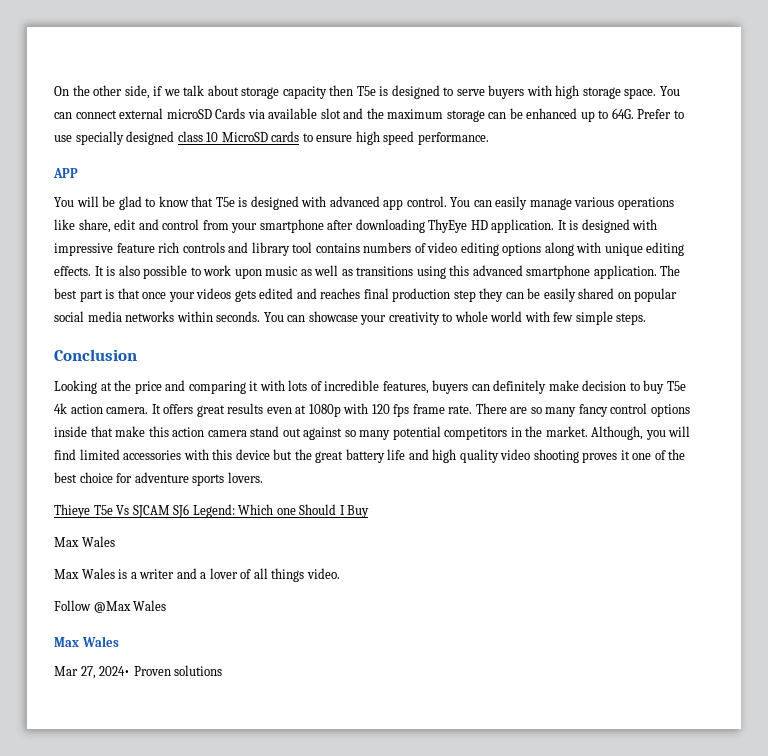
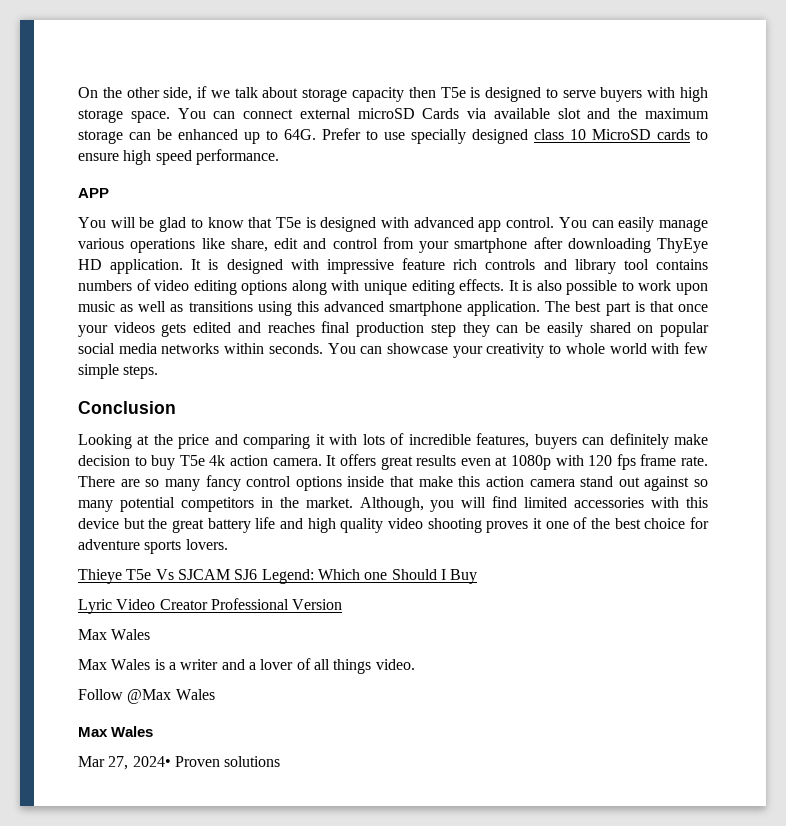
(370, 511) none -> [78,598,343,614] // Lyric Video Creator Professional Version

